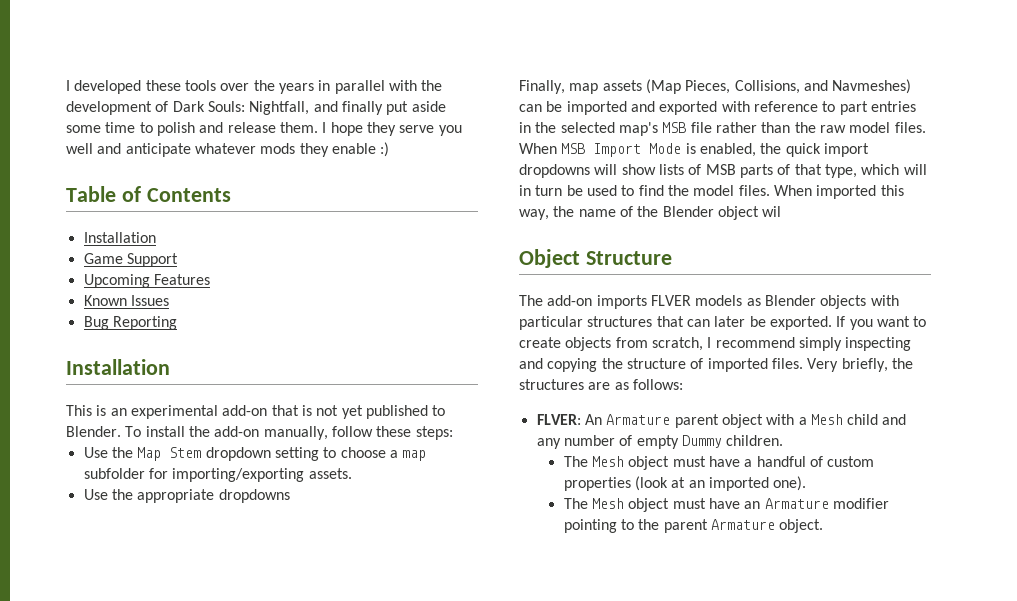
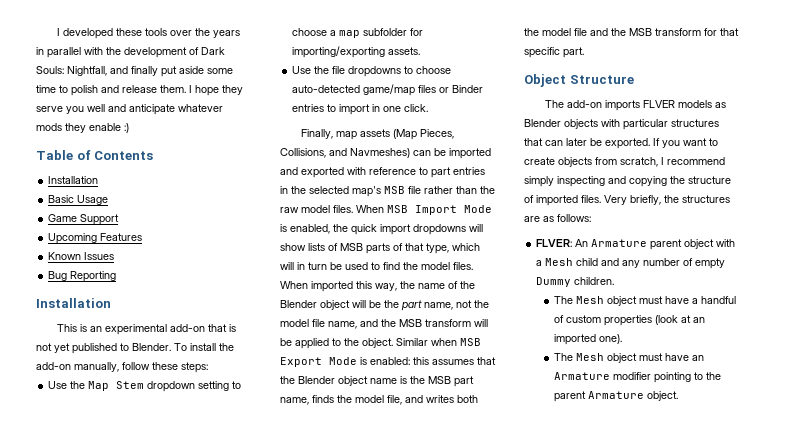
(156, 237) none -> [48,195,109,205] // Basic Usage
[137,489,290,503] appropriate dropdowns -> [332,66,452,77] [292,84,484,96] [292,104,429,115] file dropdowns to choose auto-detected game/map files or Binder entries to import in one click.
[762,206,782,217] wil -> [352,300,489,311] [280,319,488,329] [280,338,481,349] [280,357,496,367] [280,376,474,387] [280,395,478,405] [524,28,739,36] [524,47,584,58] will be the part name, not the model file name, and the MSB transform will be applied to the object. Similar when MSB Export Mode is enabled: this assumes that the Blender object name is the MSB part name, finds the model file, and writes both the model file and the MSB transform for that specific part.

